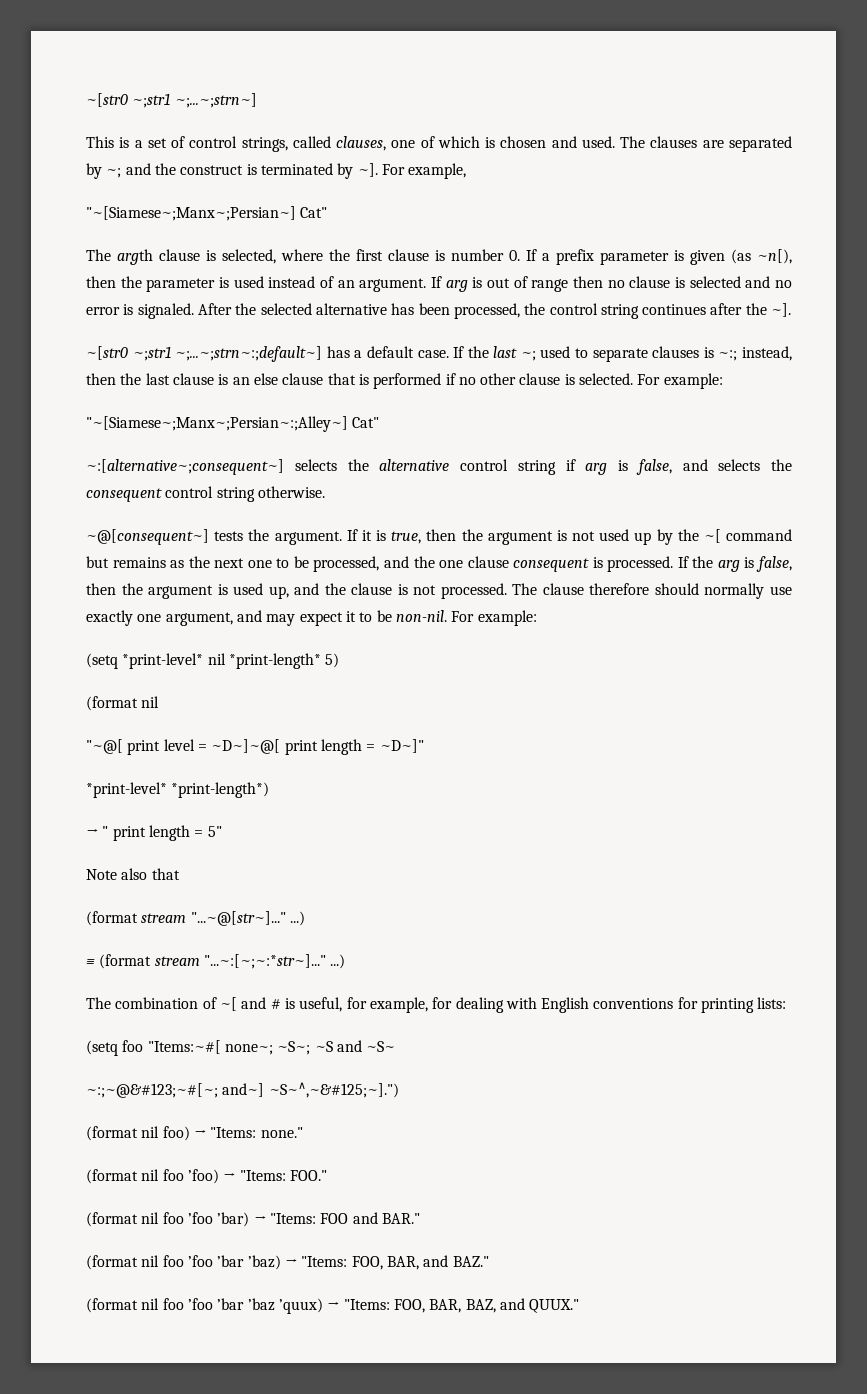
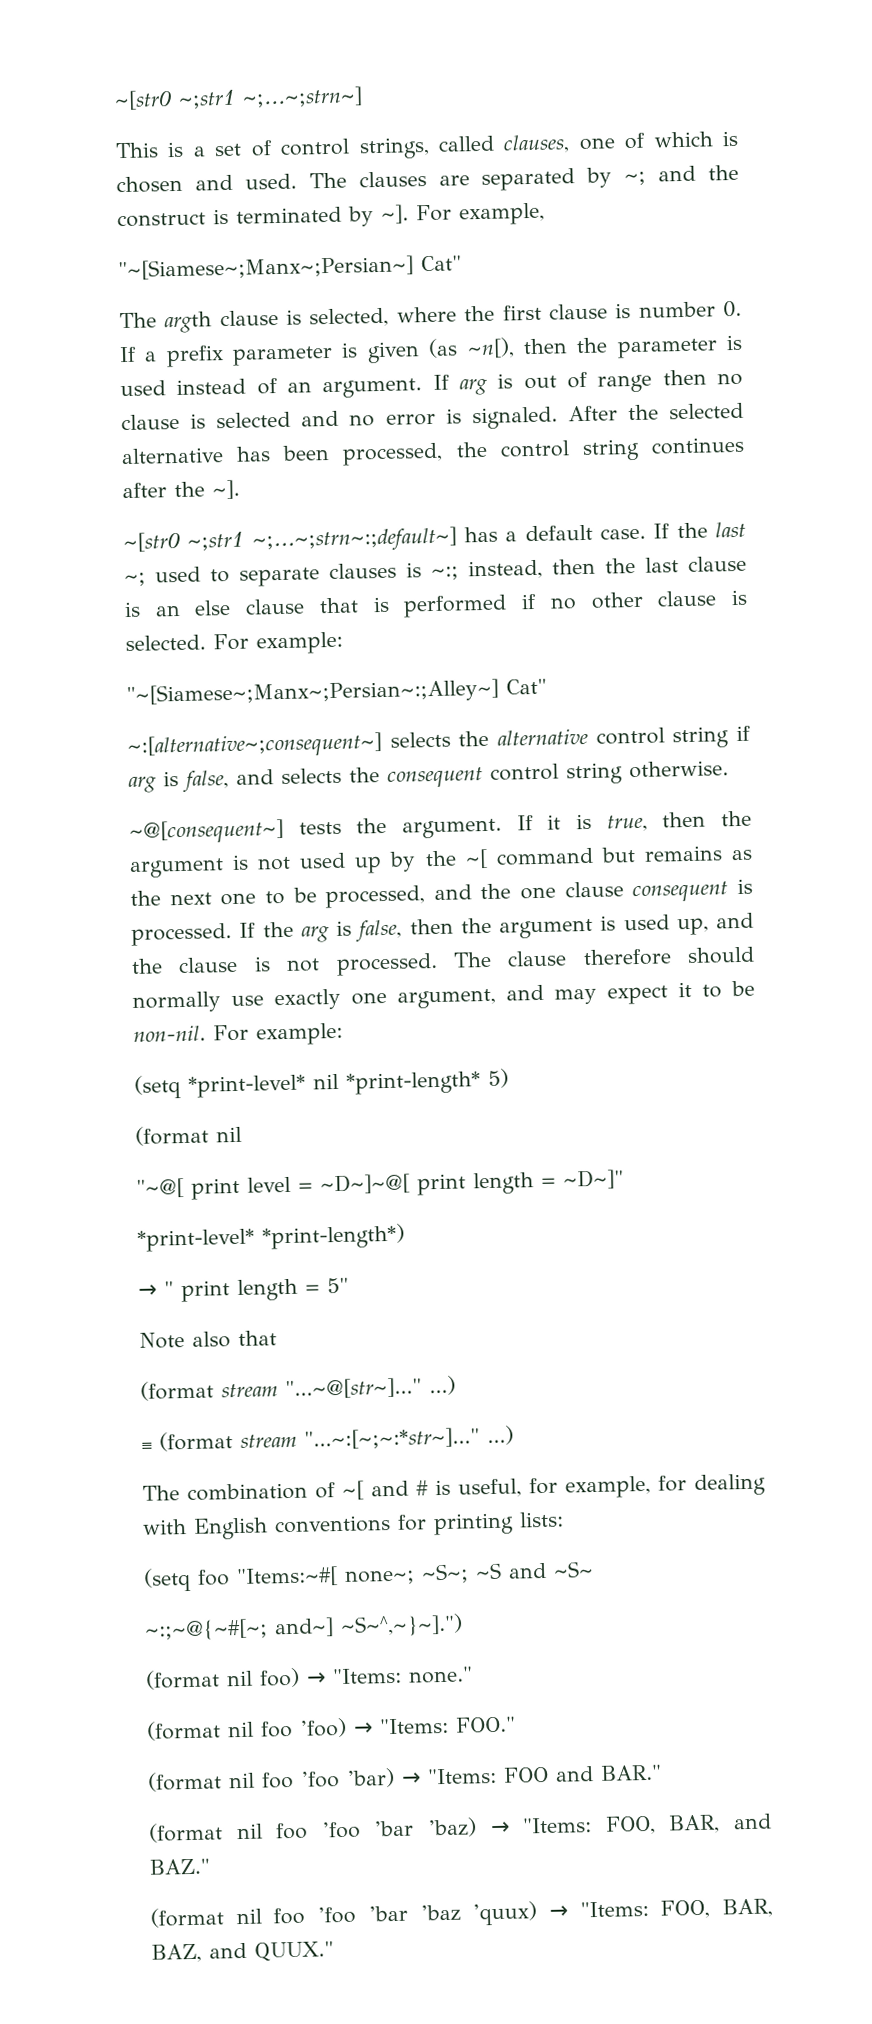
[86,1082,399,1098] ~:;~@&#123;~#[~; and~] ~S~∧,~&#125;~].") -> [144,1613,463,1641] ~:;~@{~#[~; and~] ~S~∧,~}~].")

